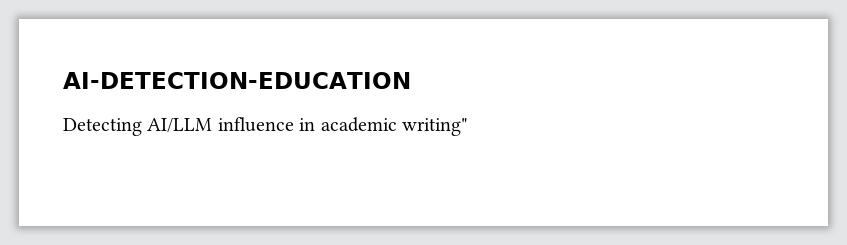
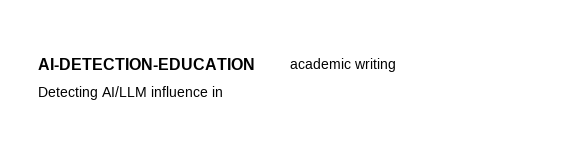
[402,118,468,136] writing" -> [354,58,396,72] writing

